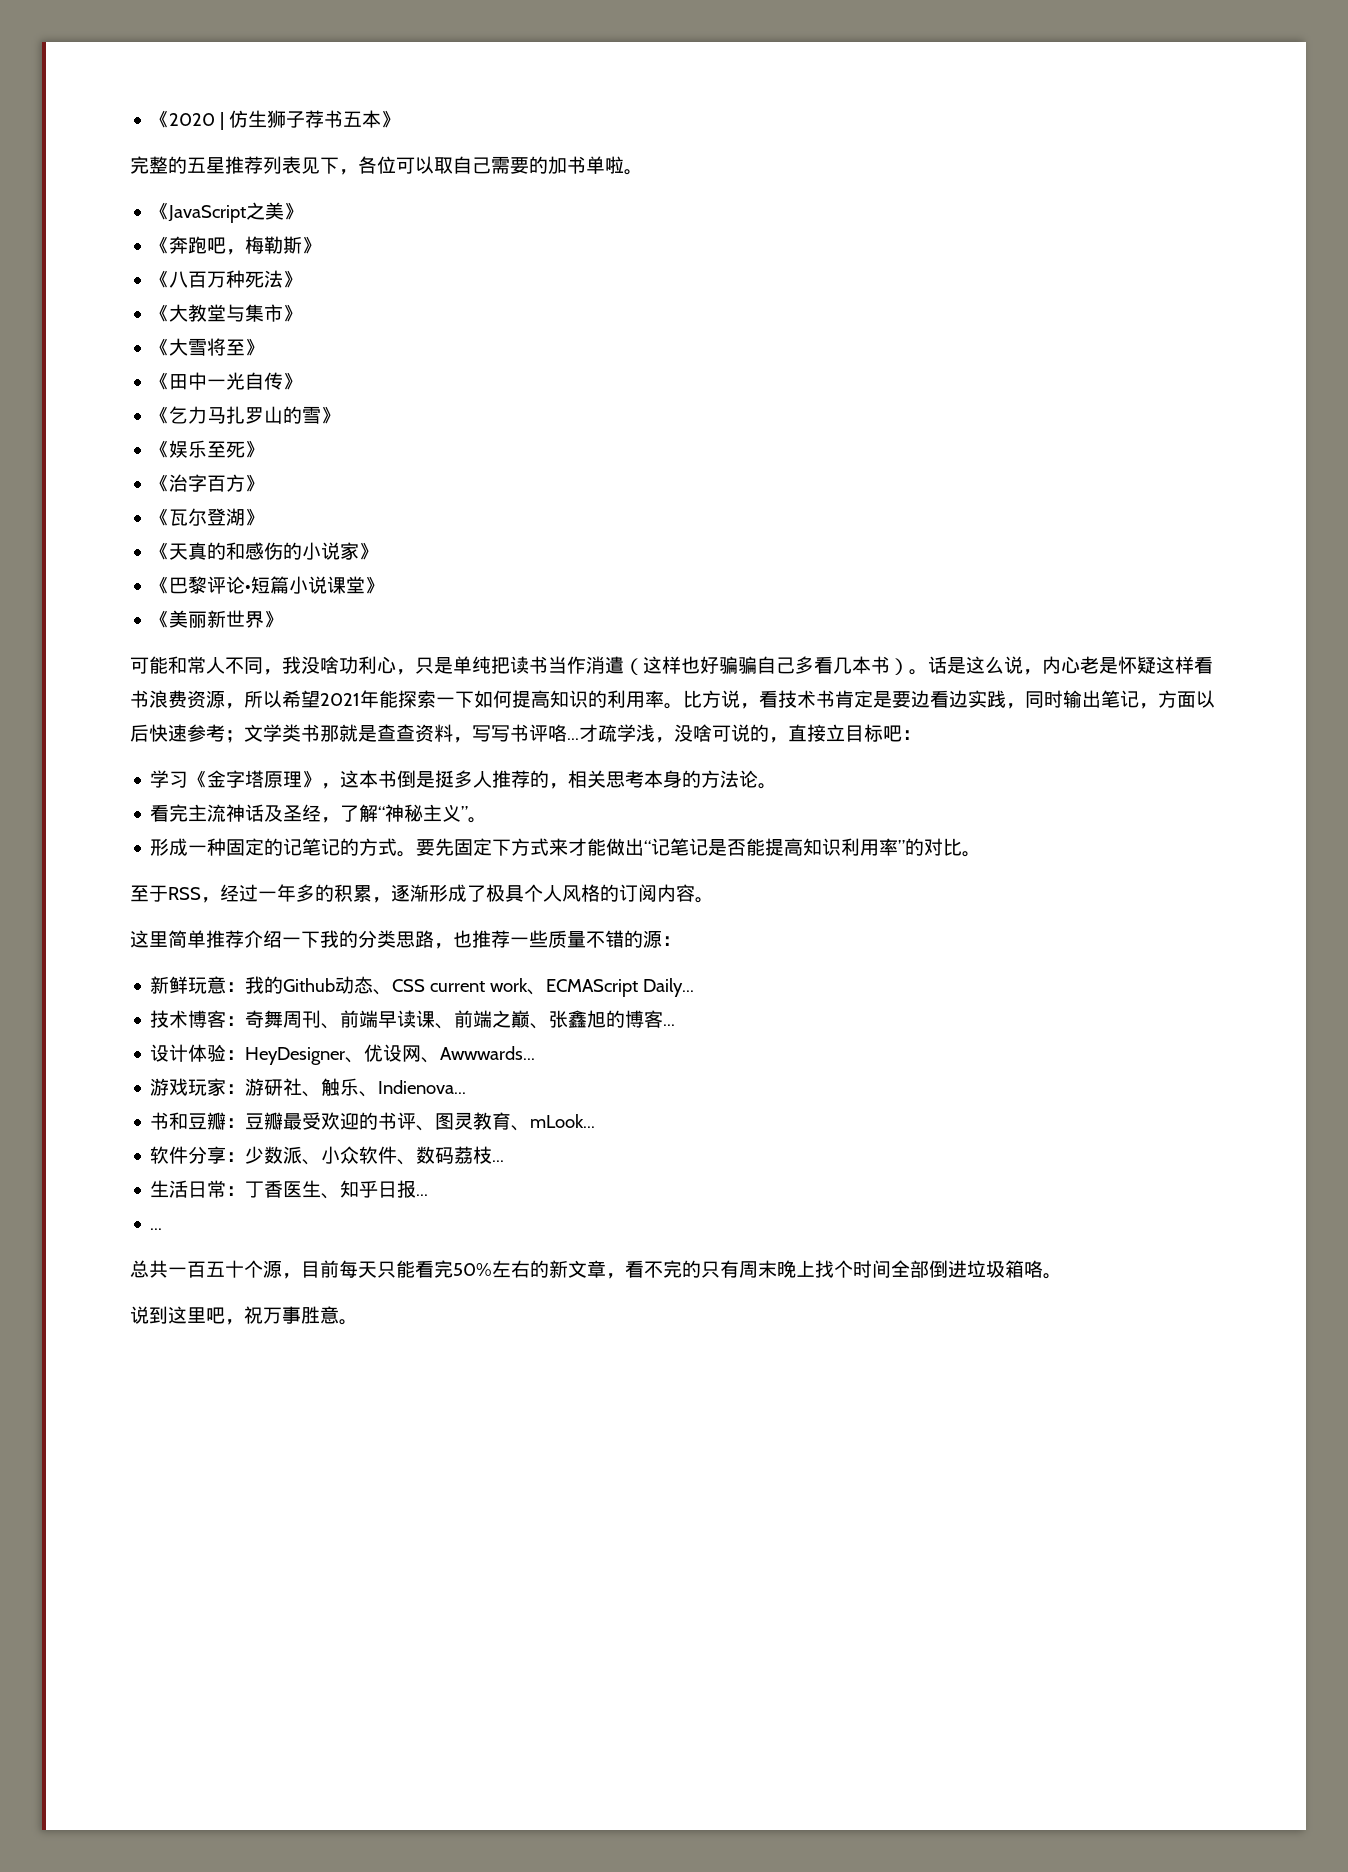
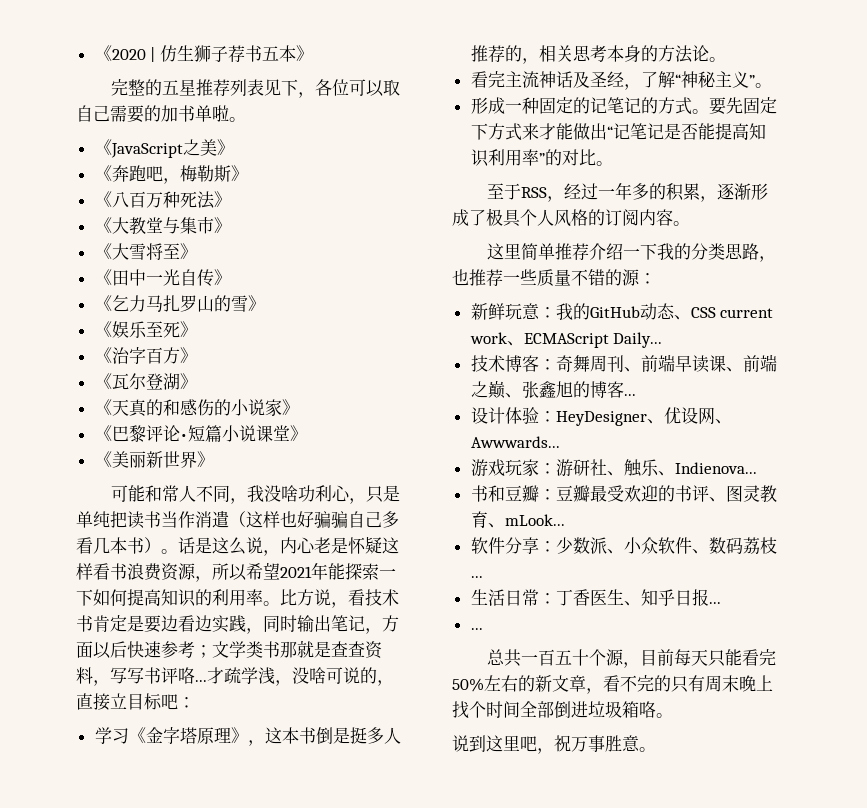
[283,978,336,992] Github -> [589,306,640,318] GitHub

